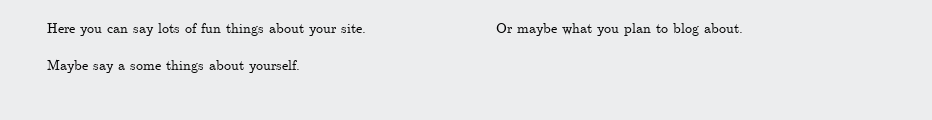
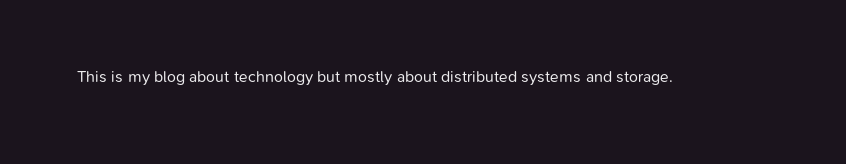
[47,23,366,36] [47,59,300,73] [496,23,743,36] Here you can say lots of fun things about your site. // Maybe say a some things about yourself. // Or maybe what you plan to blog about. -> [77,71,673,86] This is my blog about technology but mostly about distributed systems and storage.

